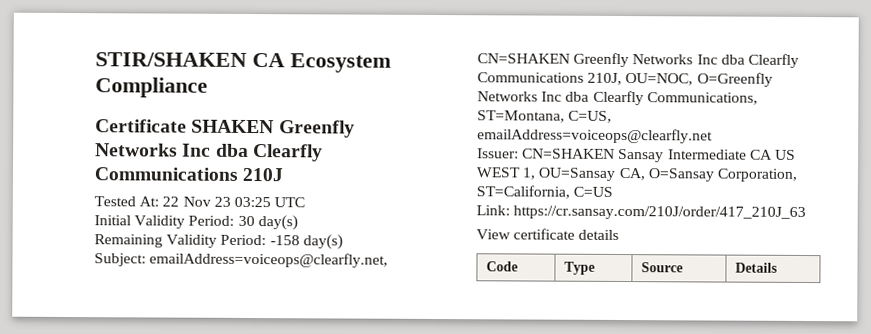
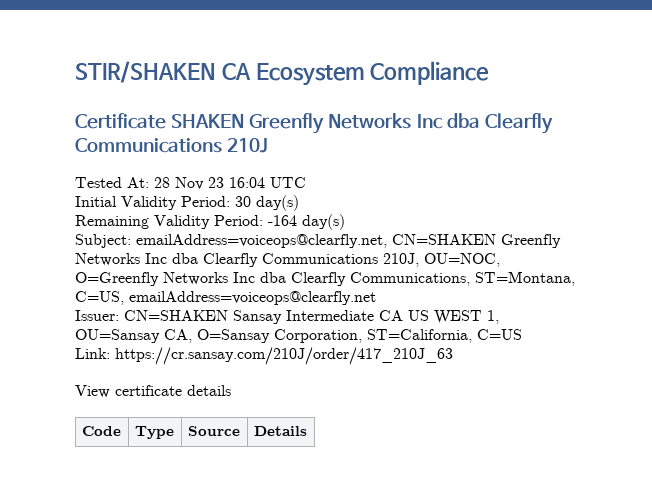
[162,196,180,207] 22 -> [154,177,170,188] 28
[233,196,271,208] 03:25 -> [229,177,265,188] 16:04
[269,235,300,246] -158 -> [268,215,297,226] -164

